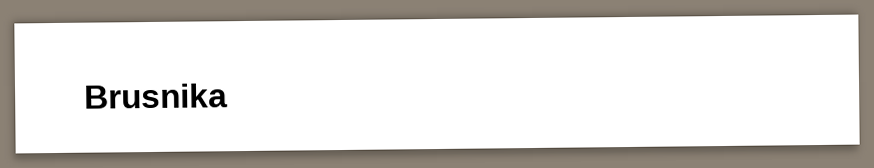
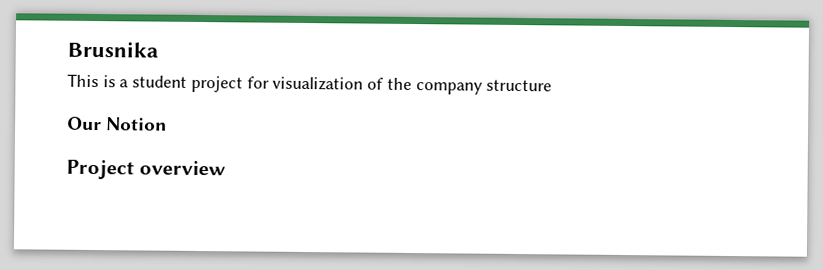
(228, 96) none -> [67,73,553,95] [67,116,168,131] [66,159,226,180] // This is a student project for visualization of the company structure // Our Notion // Project overview

